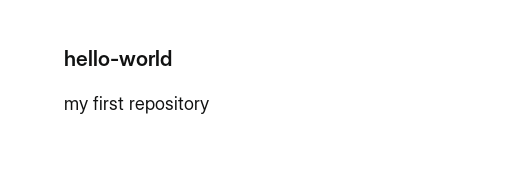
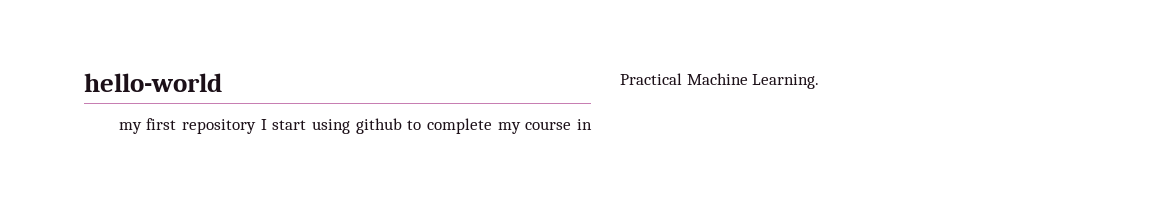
(209, 105) none -> [260,118,592,134] [620,73,820,89] I start using github to complete my course in Practical Machine Learning.

